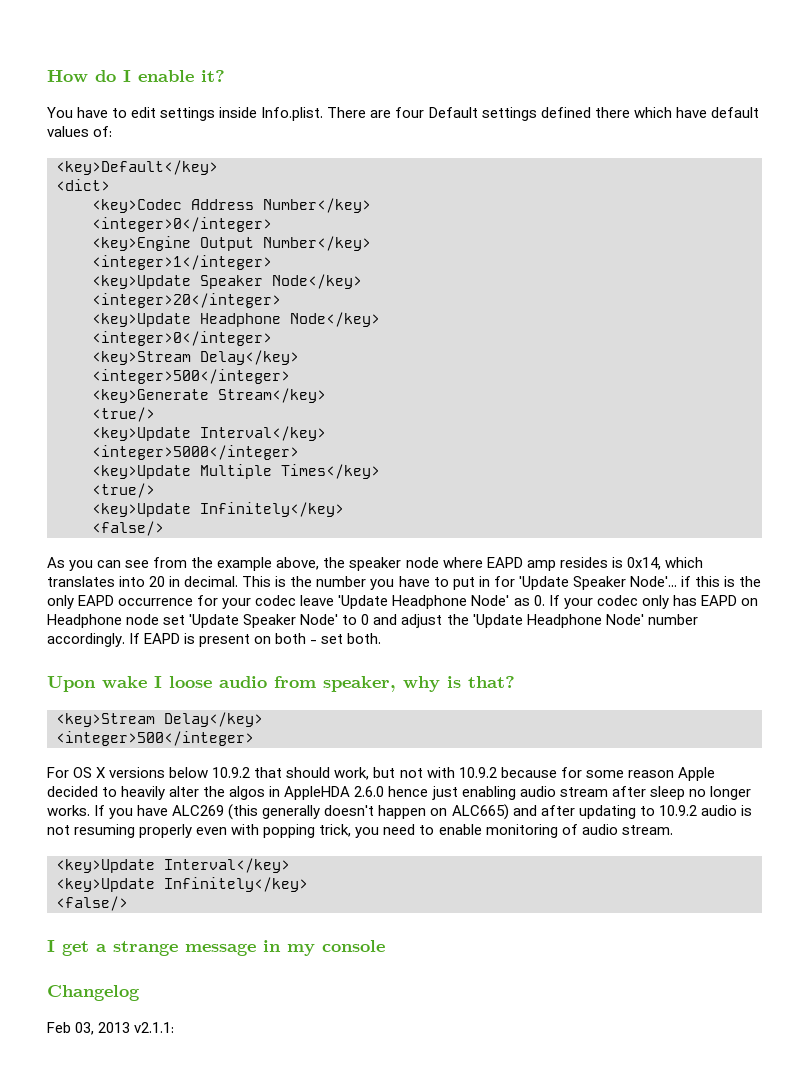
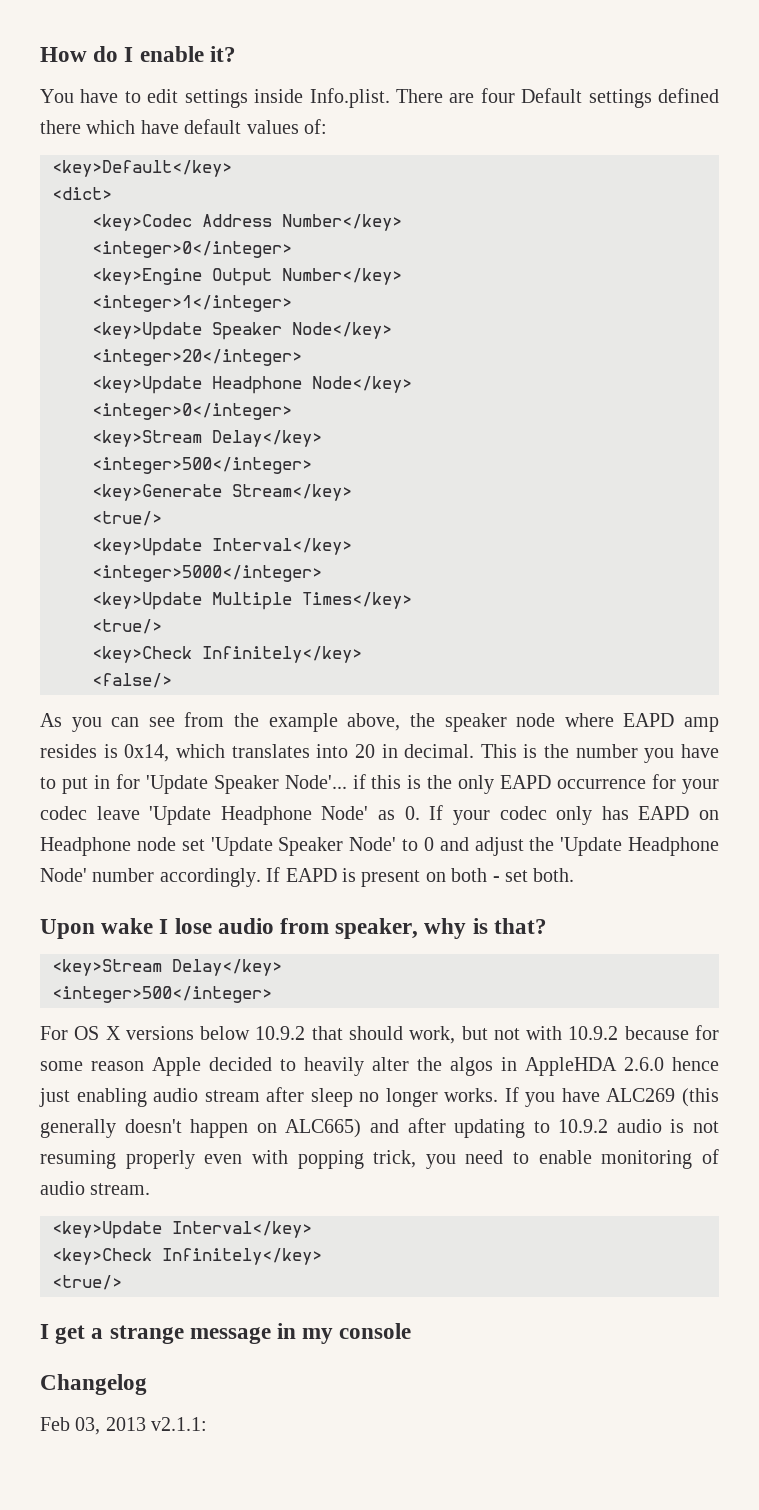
[92,503,191,517] <key>Update -> [92,646,192,663] <key>Check
[169,676,212,688] loose -> [174,918,212,934] lose
[56,877,308,892] [56,896,128,911] <key>Update Infinitely</key> // <false/> -> [52,1248,322,1265] [52,1275,122,1290] <key>Check Infinitely</key> // <true/>

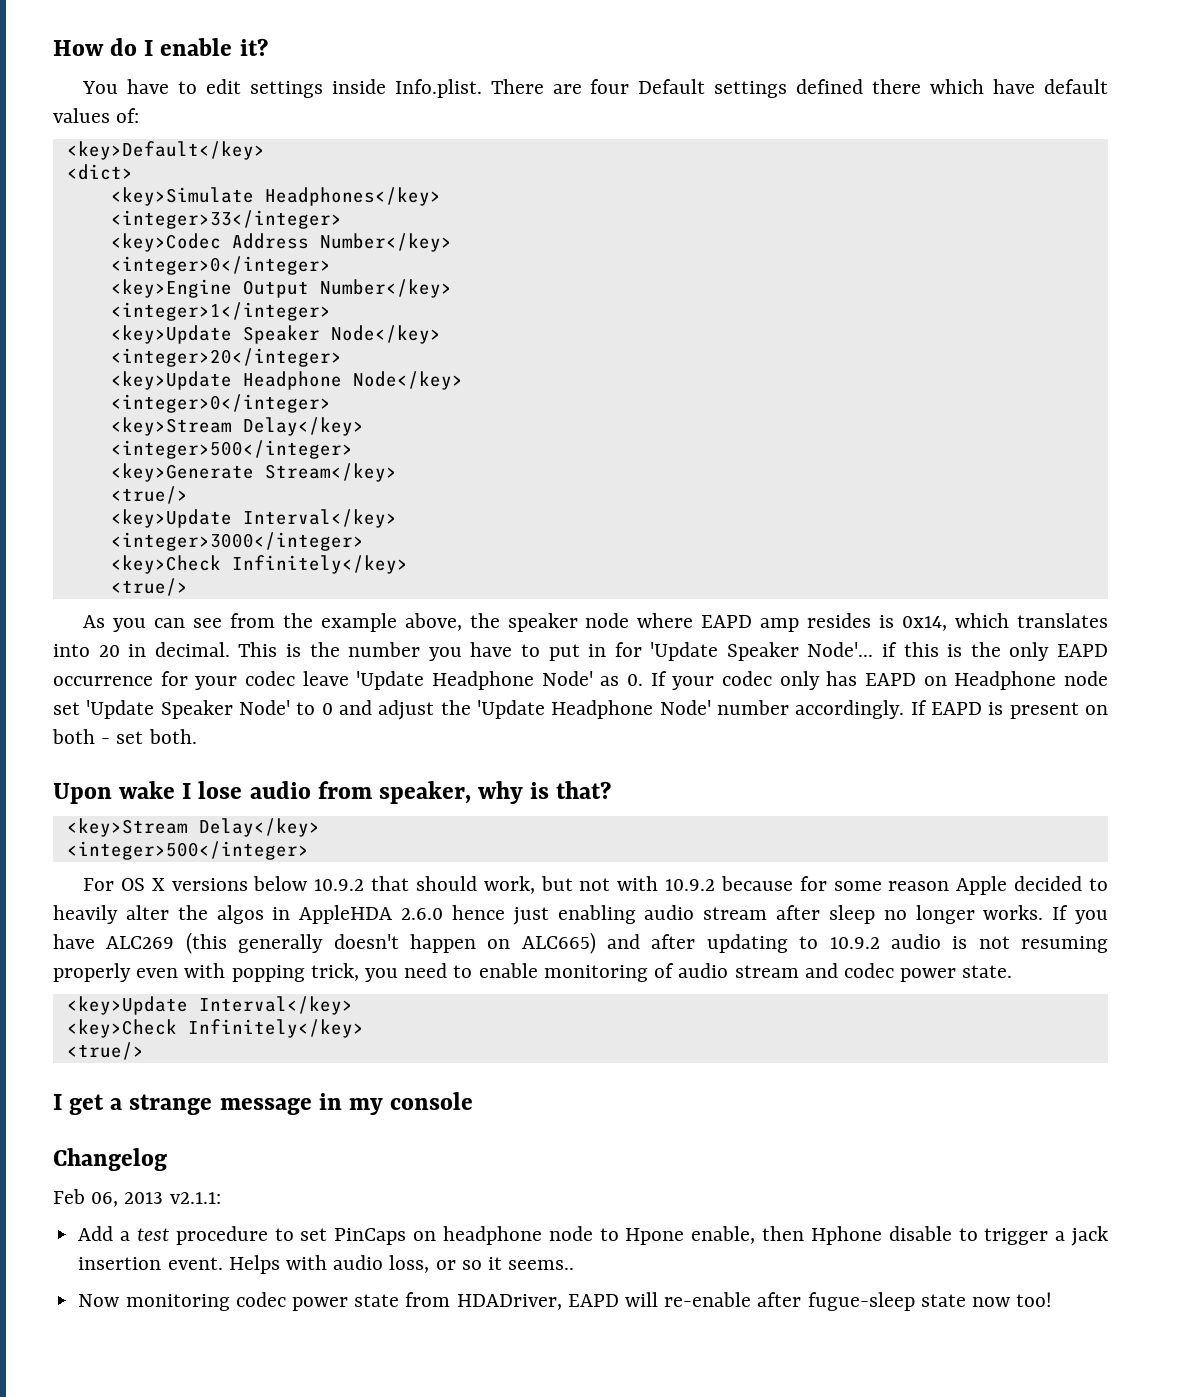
(112, 193) none -> [110,187,441,206] [110,210,342,229] // <key>Simulate Headphones</key> // <integer>33</integer>
[92,565,322,582] [92,592,412,610] [92,619,162,634] [92,646,362,663] [92,673,172,688] <integer>5000</integer> // <key>Update Multiple Times</key> // <true/> // <key>Check Infinitely</key> // <false/> -> [110,532,364,551] [110,555,408,574] [110,578,188,596] <integer>3000</integer> // <key>Check Infinitely</key> // <true/>
[90,1183,151,1195] stream. -> [734,963,1013,982] stream and codec power state.
[75,1417,101,1435] 03, -> [91,1192,119,1207] 06,
(208, 1424) none -> [78,1226,1108,1246] [78,1255,575,1274] [78,1292,1053,1311] // Add a test procedure to set PinCaps on headphone node to Hpone enable, then Hphone disable to trigger a jack insertion event. Helps with audio loss, or so it seems.. // Now monitoring codec power state from HDADriver, EAPD will re-enable after fugue-sleep state now too!

